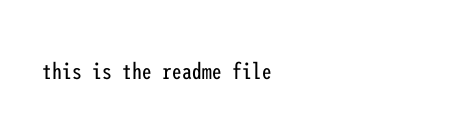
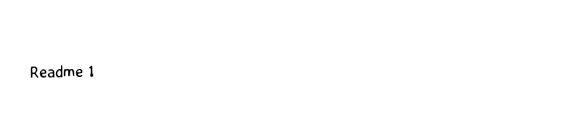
[42,61,272,80] this is the readme file -> [29,64,95,78] Readme 1

